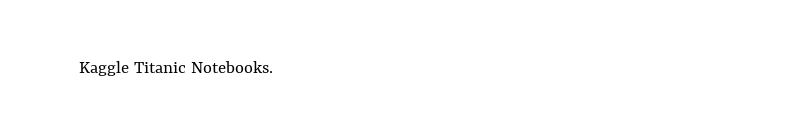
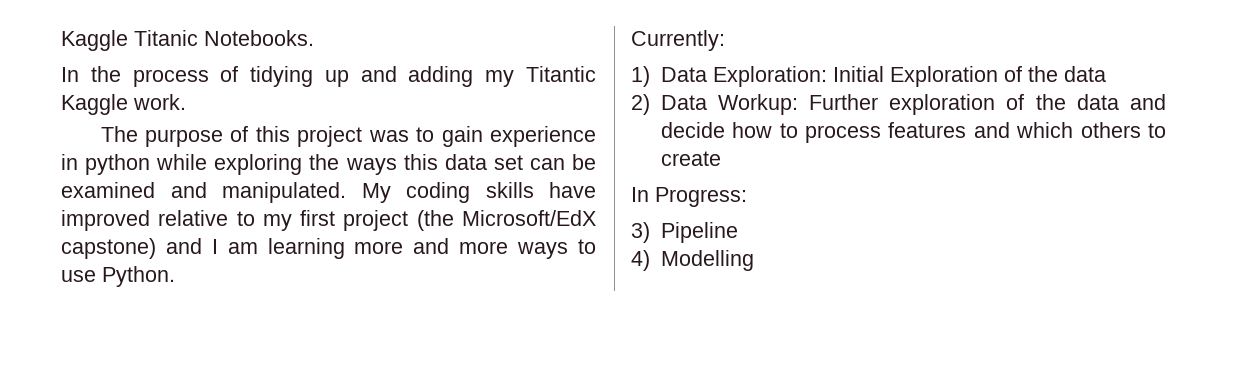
(273, 67) none -> [61,66,596,87] [61,94,186,115] [100,126,596,147] [61,154,597,175] [61,182,596,203] [61,210,596,231] [61,238,597,259] [61,266,175,287] [631,30,725,51] [631,66,1106,87] [631,94,1166,115] [660,122,1166,143] [660,151,721,166] [631,187,747,207] [631,222,738,243] [631,250,754,271] // In the process of tidying up and adding my Titantic Kaggle work. // The purpose of this project was to gain experience in python while exploring the ways this data set can be examined and manipulated. My coding skills have improved relative to my first project (the Microsoft/EdX capstone) and I am learning more and more ways to use Python. // Currently: // 1) Data Exploration: Initial Exploration of the data // 2) Data Workup: Further exploration of the data and decide how to process features and which others to create // In Progress: // 3) Pipeline // 4) Modelling

